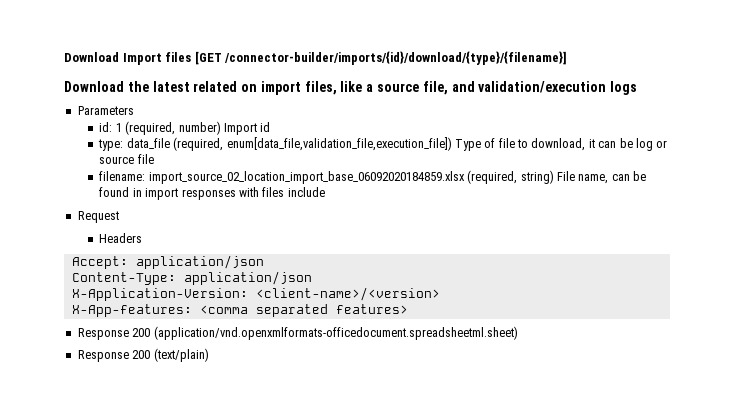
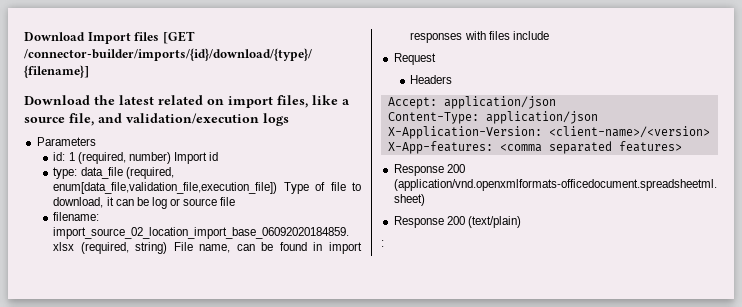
(209, 355) none -> [381,240,384,247] // :

